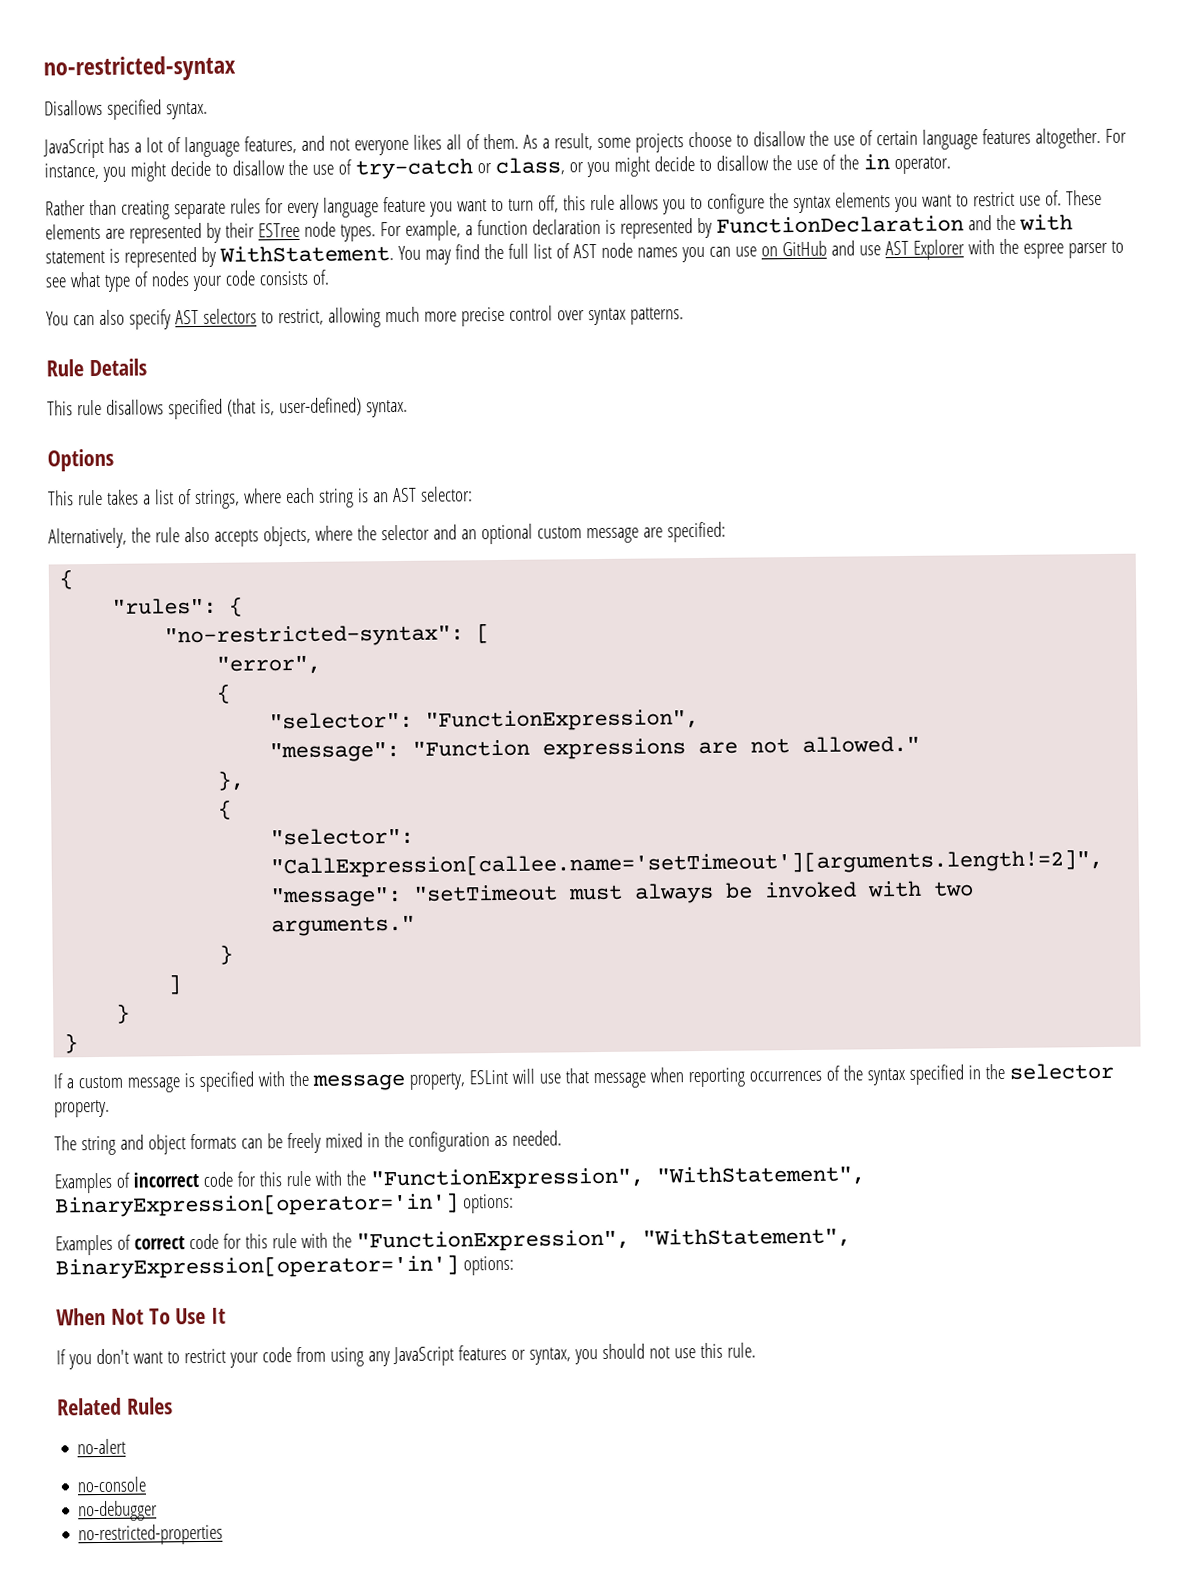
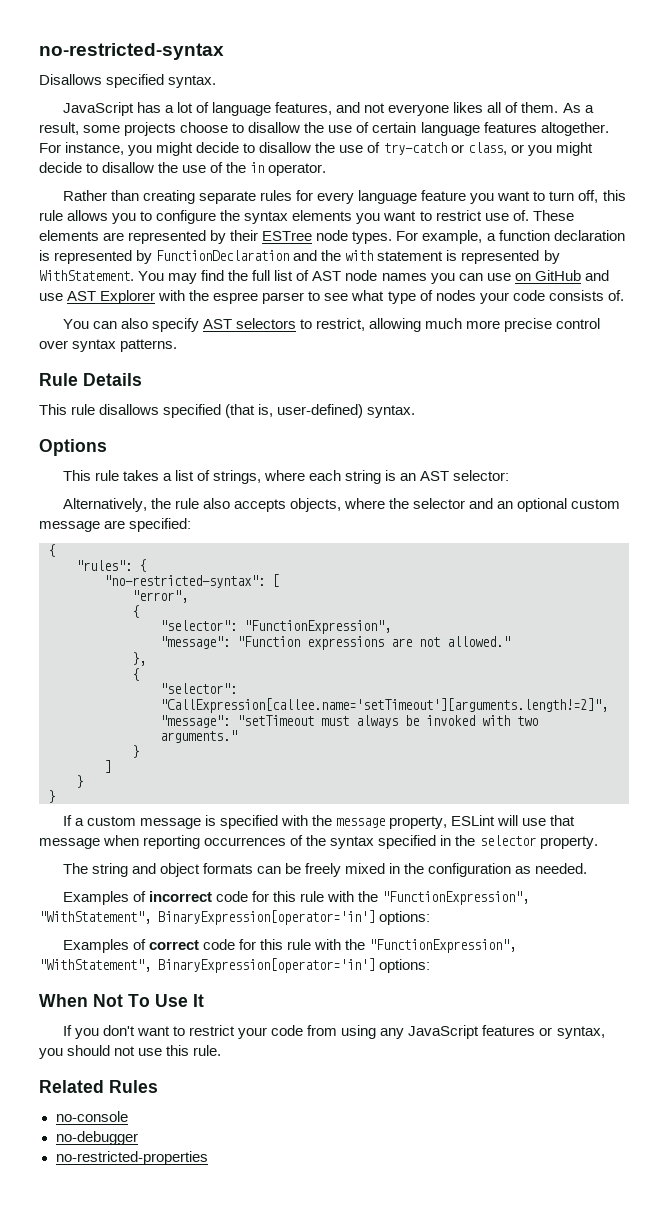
[77,1438,127,1455] // no-alert -> (158, 1086) none

